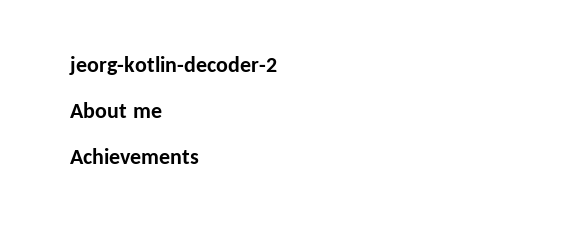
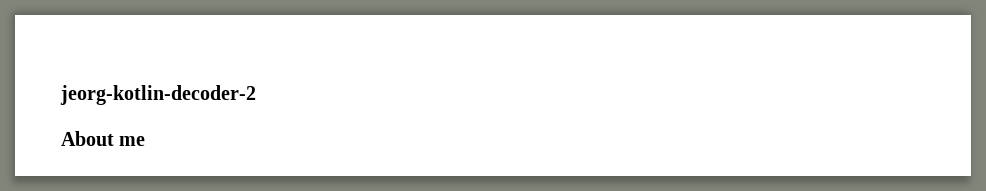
[70,148,199,164] // Achievements -> (146, 141) none

